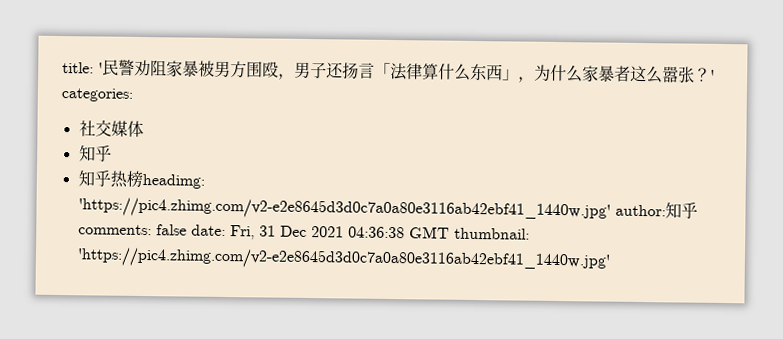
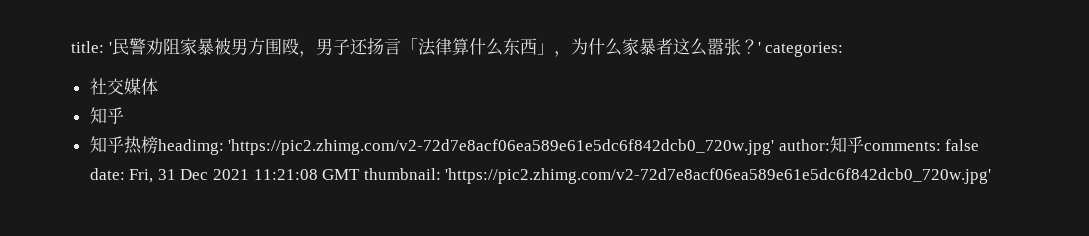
[77,197,611,222] 'https://pic4.zhimg.com/v2-e2e8645d3d0c7a0a80e3116ab42ebf41_1440w.jpg' -> [228,139,775,155] 'https://pic2.zhimg.com/v2-72d7e8acf06ea589e61e5dc6f842dcb0_720w.jpg'
[347,226,405,239] 04:36:38 -> [253,169,318,180] 11:21:08
[76,247,611,272] 'https://pic4.zhimg.com/v2-e2e8645d3d0c7a0a80e3116ab42ebf41_1440w.jpg' -> [445,168,992,184] 'https://pic2.zhimg.com/v2-72d7e8acf06ea589e61e5dc6f842dcb0_720w.jpg'

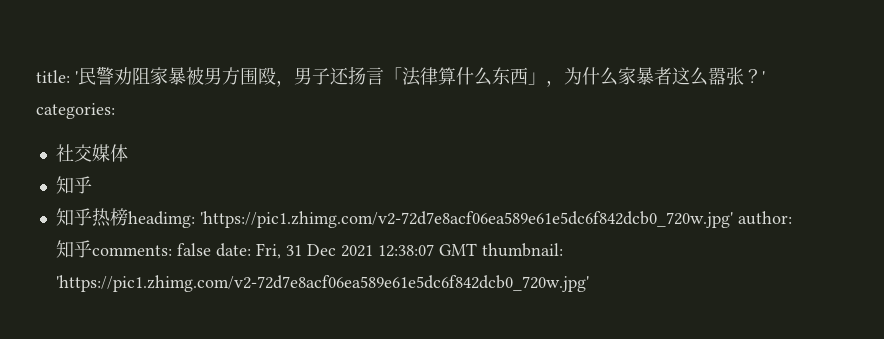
[228,139,775,155] 'https://pic2.zhimg.com/v2-72d7e8acf06ea589e61e5dc6f842dcb0_720w.jpg' -> [199,211,733,228] 'https://pic1.zhimg.com/v2-72d7e8acf06ea589e61e5dc6f842dcb0_720w.jpg'
[253,169,318,180] 11:21:08 -> [377,244,434,257] 12:38:07
[445,168,992,184] 'https://pic2.zhimg.com/v2-72d7e8acf06ea589e61e5dc6f842dcb0_720w.jpg' -> [55,275,589,292] 'https://pic1.zhimg.com/v2-72d7e8acf06ea589e61e5dc6f842dcb0_720w.jpg'

